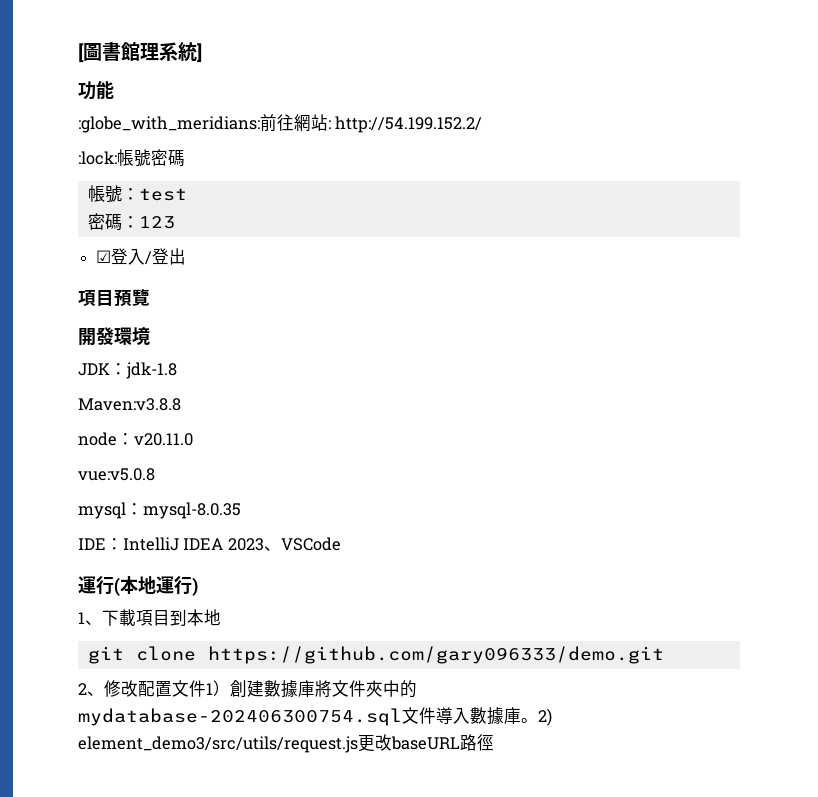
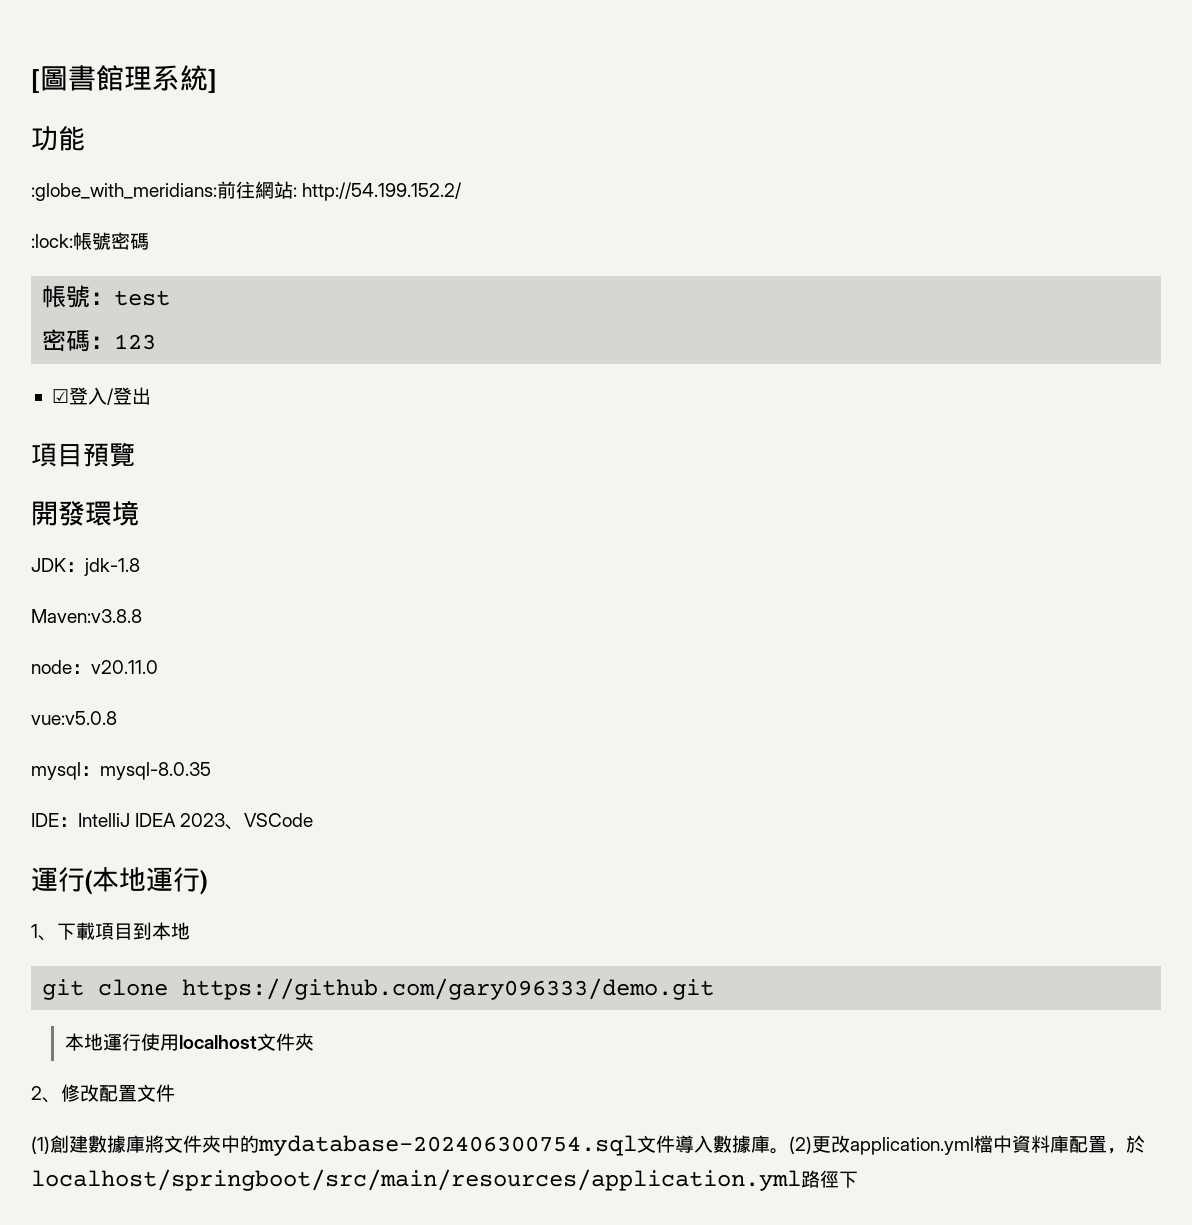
(664, 655) none -> [64,1033,314,1051] // 本地運行使用localhost文件夾
[206,680,230,696] 1） -> [31,1136,50,1154] // (1)
[538,708,552,726] [78,734,494,753] 2) element_demo3/src/utils/request.js更改baseURL路徑 -> [789,1135,1145,1155] [31,1169,858,1191] (2)更改application.yml檔中資料庫配置，於localhost/springboot/src/main/resources/application.yml路徑下

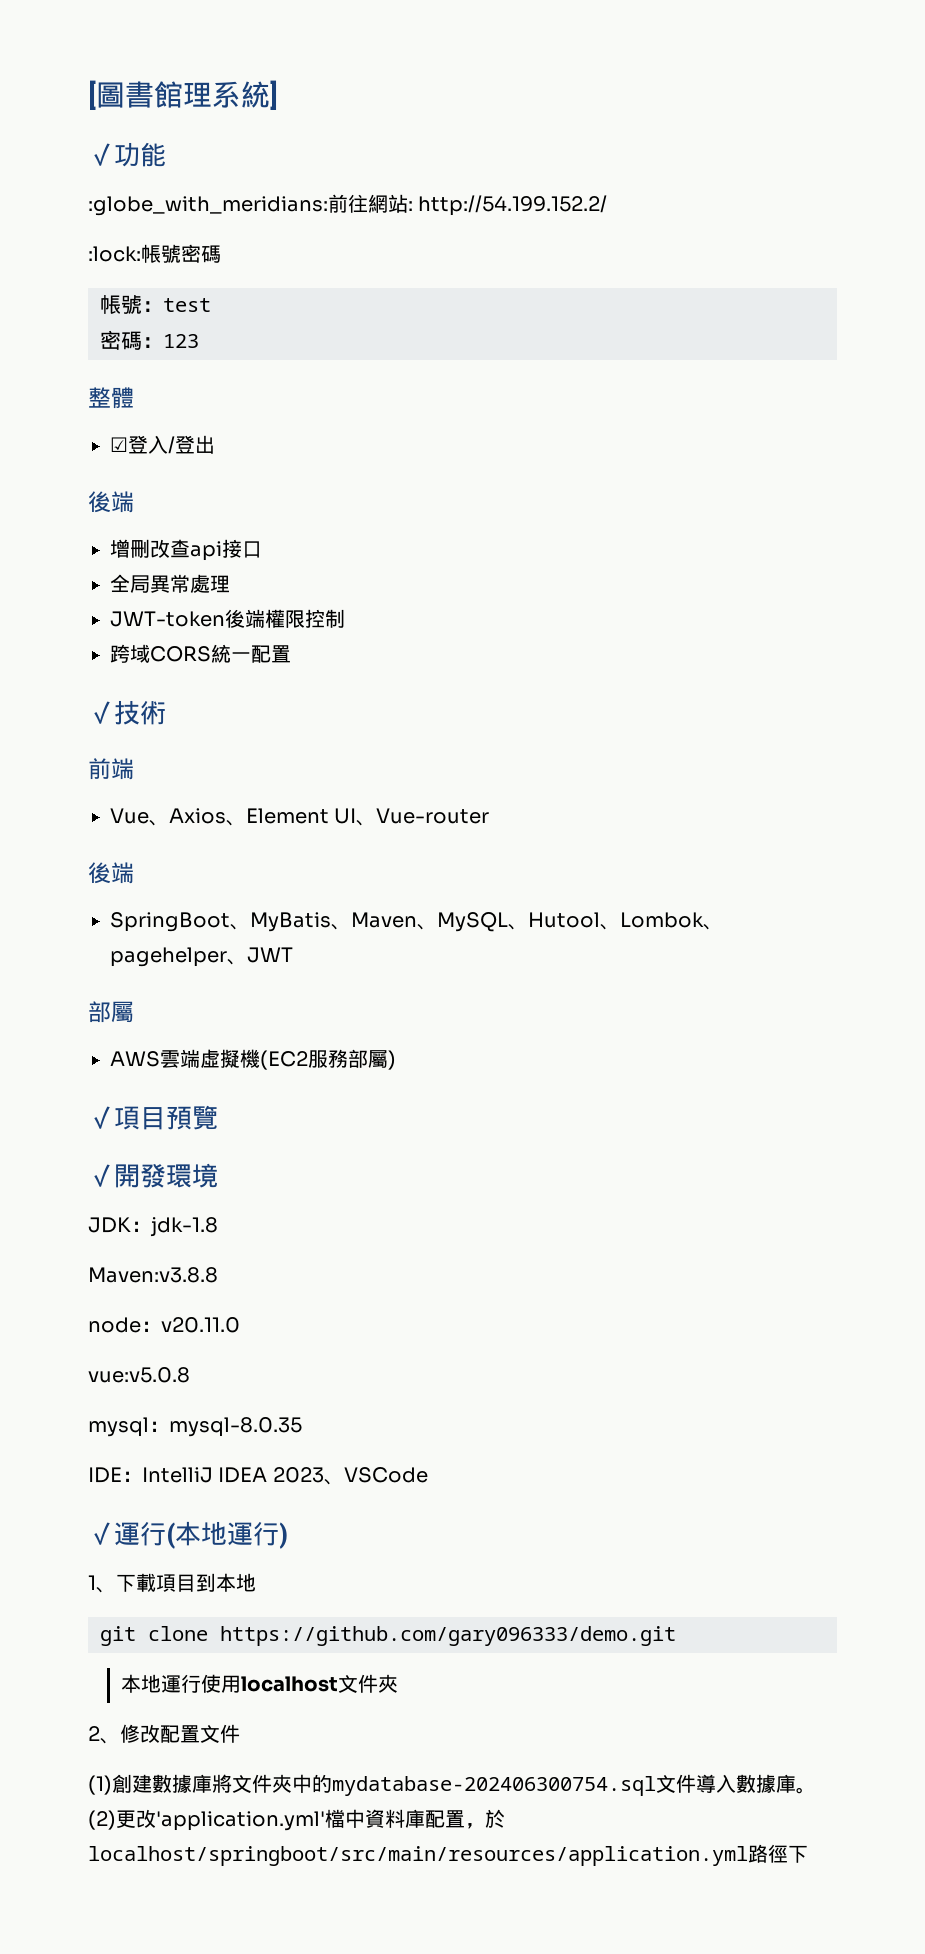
(217, 81) none -> [88,143,114,166] ✓
(157, 342) none -> [88,387,134,409] // 整體
(151, 396) none -> [88,491,134,513] [110,539,262,561] [110,574,230,593] [110,609,345,628] [110,644,291,663] [88,700,166,725] [88,758,134,780] [110,808,490,826] [88,862,134,884] [110,912,723,932] [110,947,293,967] [88,1001,134,1023] [110,1049,396,1070] [88,1106,114,1129] 後端 // 增刪改查api接口 // 全局異常處理 // JWT-token後端權限控制 // 跨域CORS統一配置 // ✓技術 // 前端 // Vue、Axios、Element UI、Vue-router // 後端 // SpringBoot、MyBatis、Maven、MySQL、Hutool、Lombok、pagehelper、JWT // 部屬 // AWS雲端虛擬機(EC2服務部屬) // ✓
(135, 454) none -> [88,1164,114,1187] ✓
(314, 820) none -> [88,1522,114,1545] ✓
[850,1137,974,1155] application.yml -> [156,1811,325,1831] 'application.yml'

